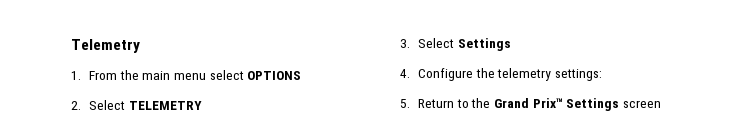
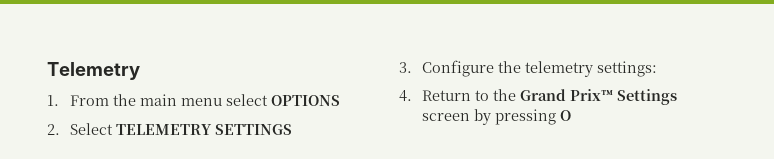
[400,38,511,51] [400,69,410,78] // 3. Select Settings // 4. -> [214,124,292,135] [399,62,412,73] SETTINGS // 3.
[400,99,410,108] 5. -> [399,90,412,102] 4.
(661, 104) none -> [473,109,571,125] by pressing O

